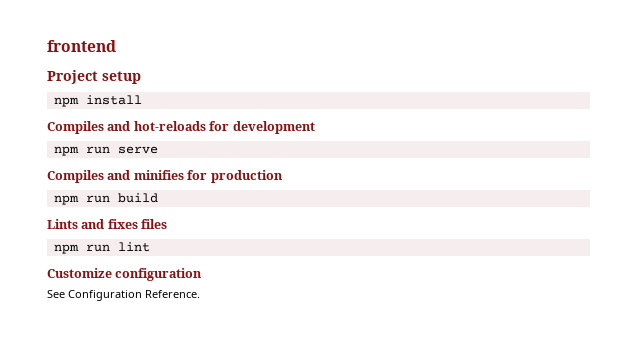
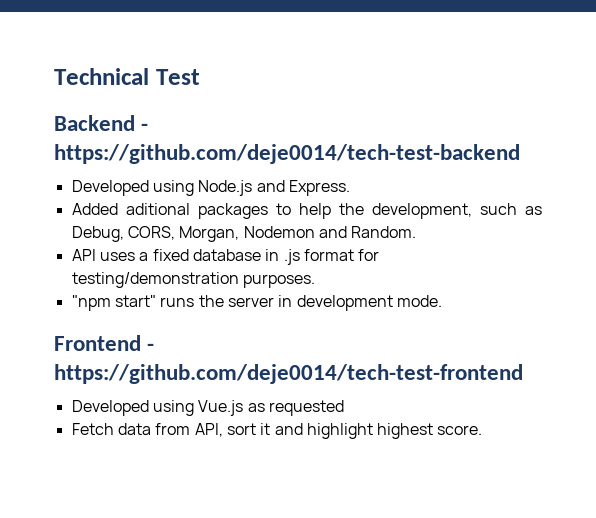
[47,40,116,52] [47,70,141,84] [53,95,142,107] [47,121,315,134] [53,146,158,156] [47,170,283,183] [53,193,158,205] [47,219,168,229] [53,242,150,254] [47,268,203,281] [47,290,200,301] frontend // Project setup // npm install // Compiles and hot-reloads for development // npm run serve // Compiles and minifies for production // npm run build // Lints and fixes files // npm run lint // Customize configuration // See Configuration Reference. -> [54,68,200,85] [54,115,149,131] [54,144,520,164] [71,180,350,196] [71,203,542,219] [71,226,417,242] [71,249,380,265] [71,272,315,288] [71,295,442,311] [54,335,155,351] [54,364,523,384] [71,400,344,416] [71,423,483,439] Technical Test // Backend - https://github.com/deje0014/tech-test-backend // Developed using Node.js and Express. // Added aditional packages to help the development, such as Debug, CORS, Morgan, Nodemon and Random. // API uses a fixed database in .js format for testing/demonstration purposes. // "npm start" runs the server in development mode. // Frontend - https://github.com/deje0014/tech-test-frontend // Developed using Vue.js as requested // Fetch data from API, sort it and highlight highest score.

